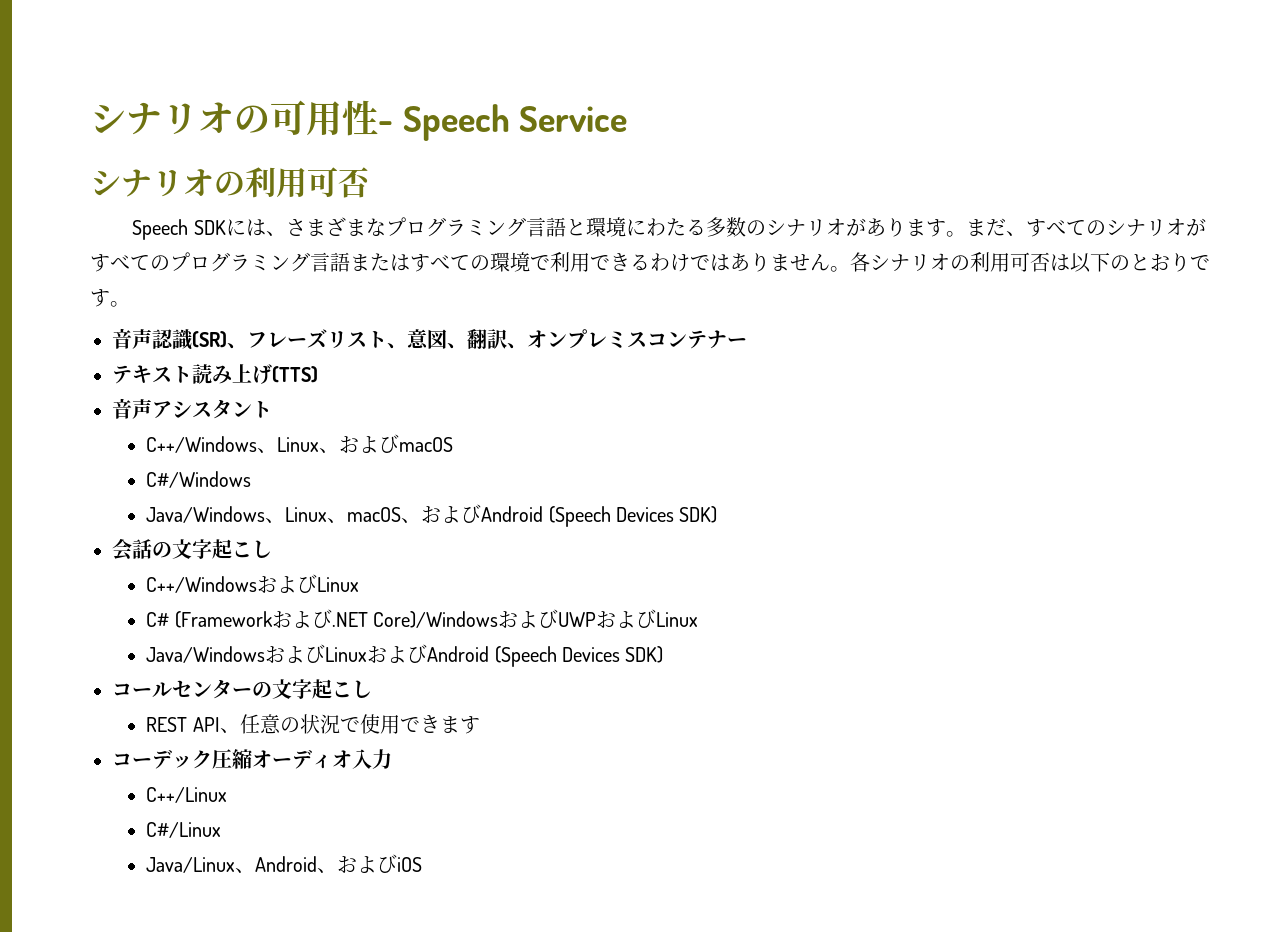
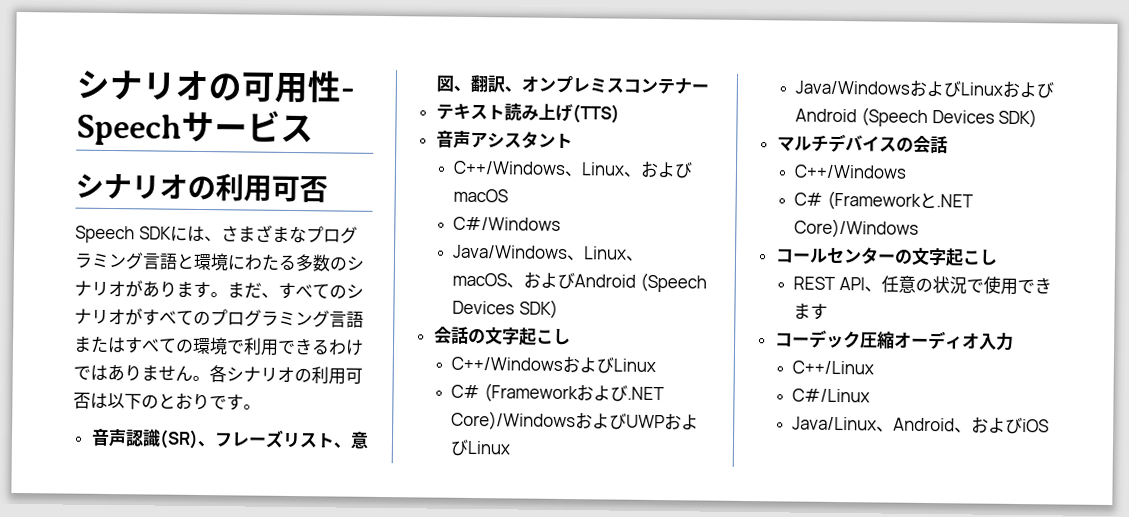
[519,106,628,132] Service -> [181,110,314,143] サービス
(664, 654) none -> [776,133,948,154] [794,164,908,179] [794,190,974,211] [794,218,920,239] // マルチデバイスの会話 // C++/Windows // C# (Frameworkと.NET Core)/Windows

